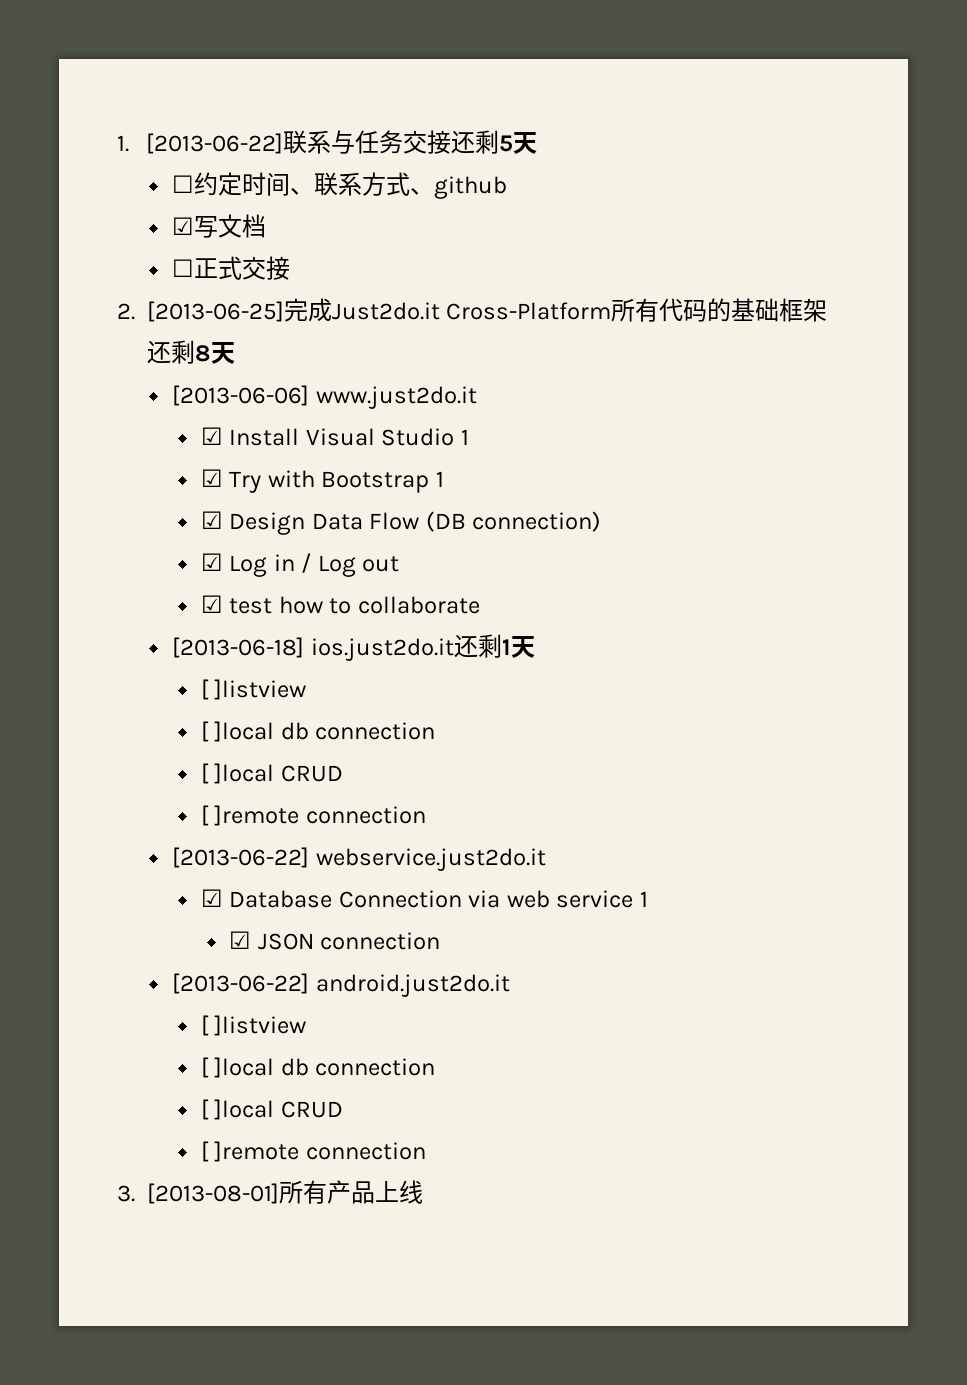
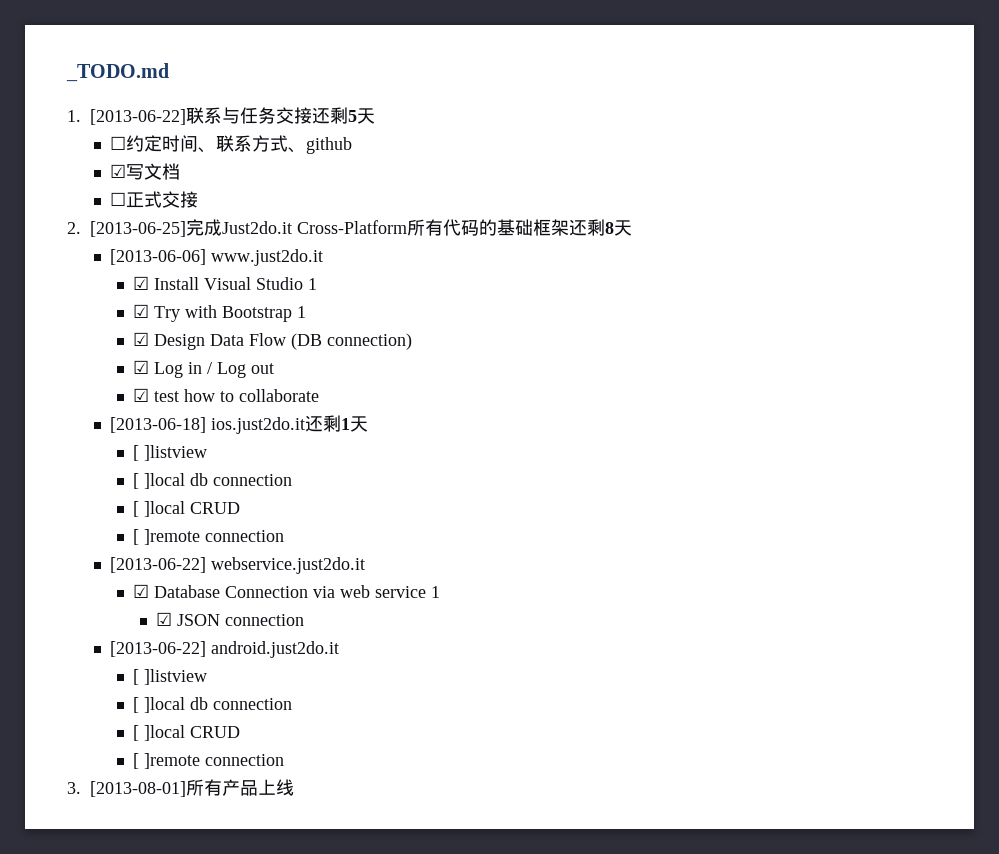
(117, 143) none -> [66,63,169,82] _TODO.md //

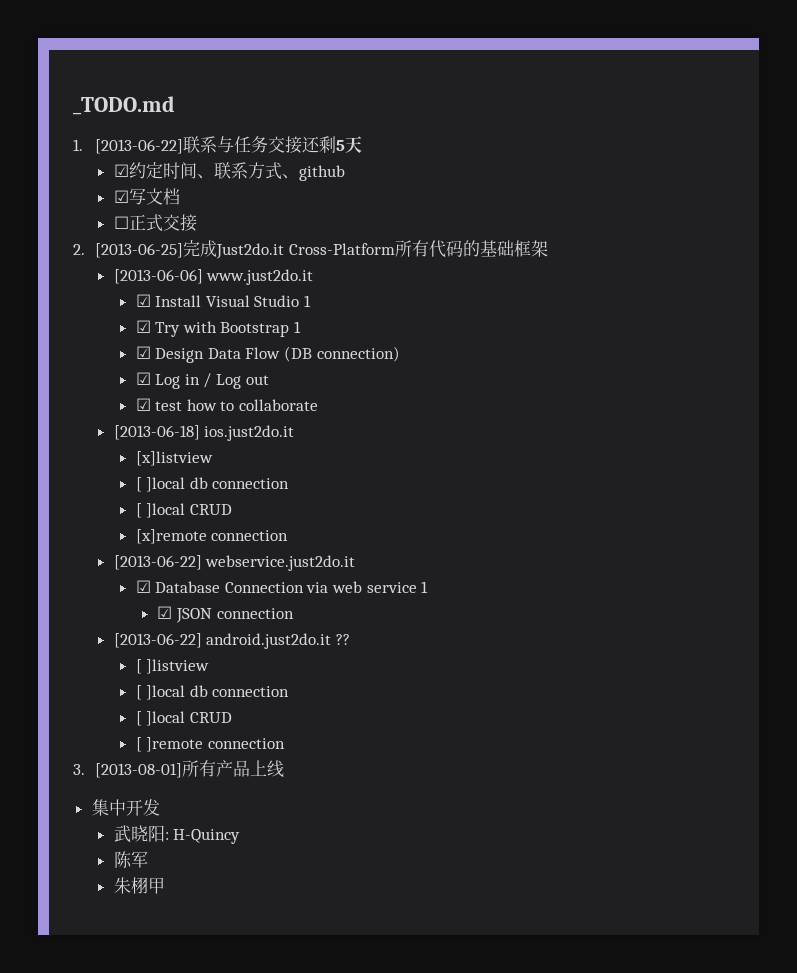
[110,136,127,150] ☐ -> [113,164,129,177] ☑
[569,219,633,236] 还剩8天 -> (548, 248) none
[305,415,369,432] [133,445,208,461] [133,473,293,489] [133,501,241,517] [133,529,201,545] 还剩1天 // [ ]listview // [ ]local db connection // [ ]local CRUD // [ ]remote -> [135,451,213,466] [135,477,290,492] [135,503,232,518] [135,529,207,544] // [x]listview // [ ]local db connection // [ ]local CRUD // [x]remote
(340, 649) none -> [335,634,350,645] ??
(295, 787) none -> [91,799,160,816] [113,825,241,844] [113,851,148,868] [113,877,165,894] // 集中开发 // 武晓阳: H-Quincy // 陈军 // 朱栩甲

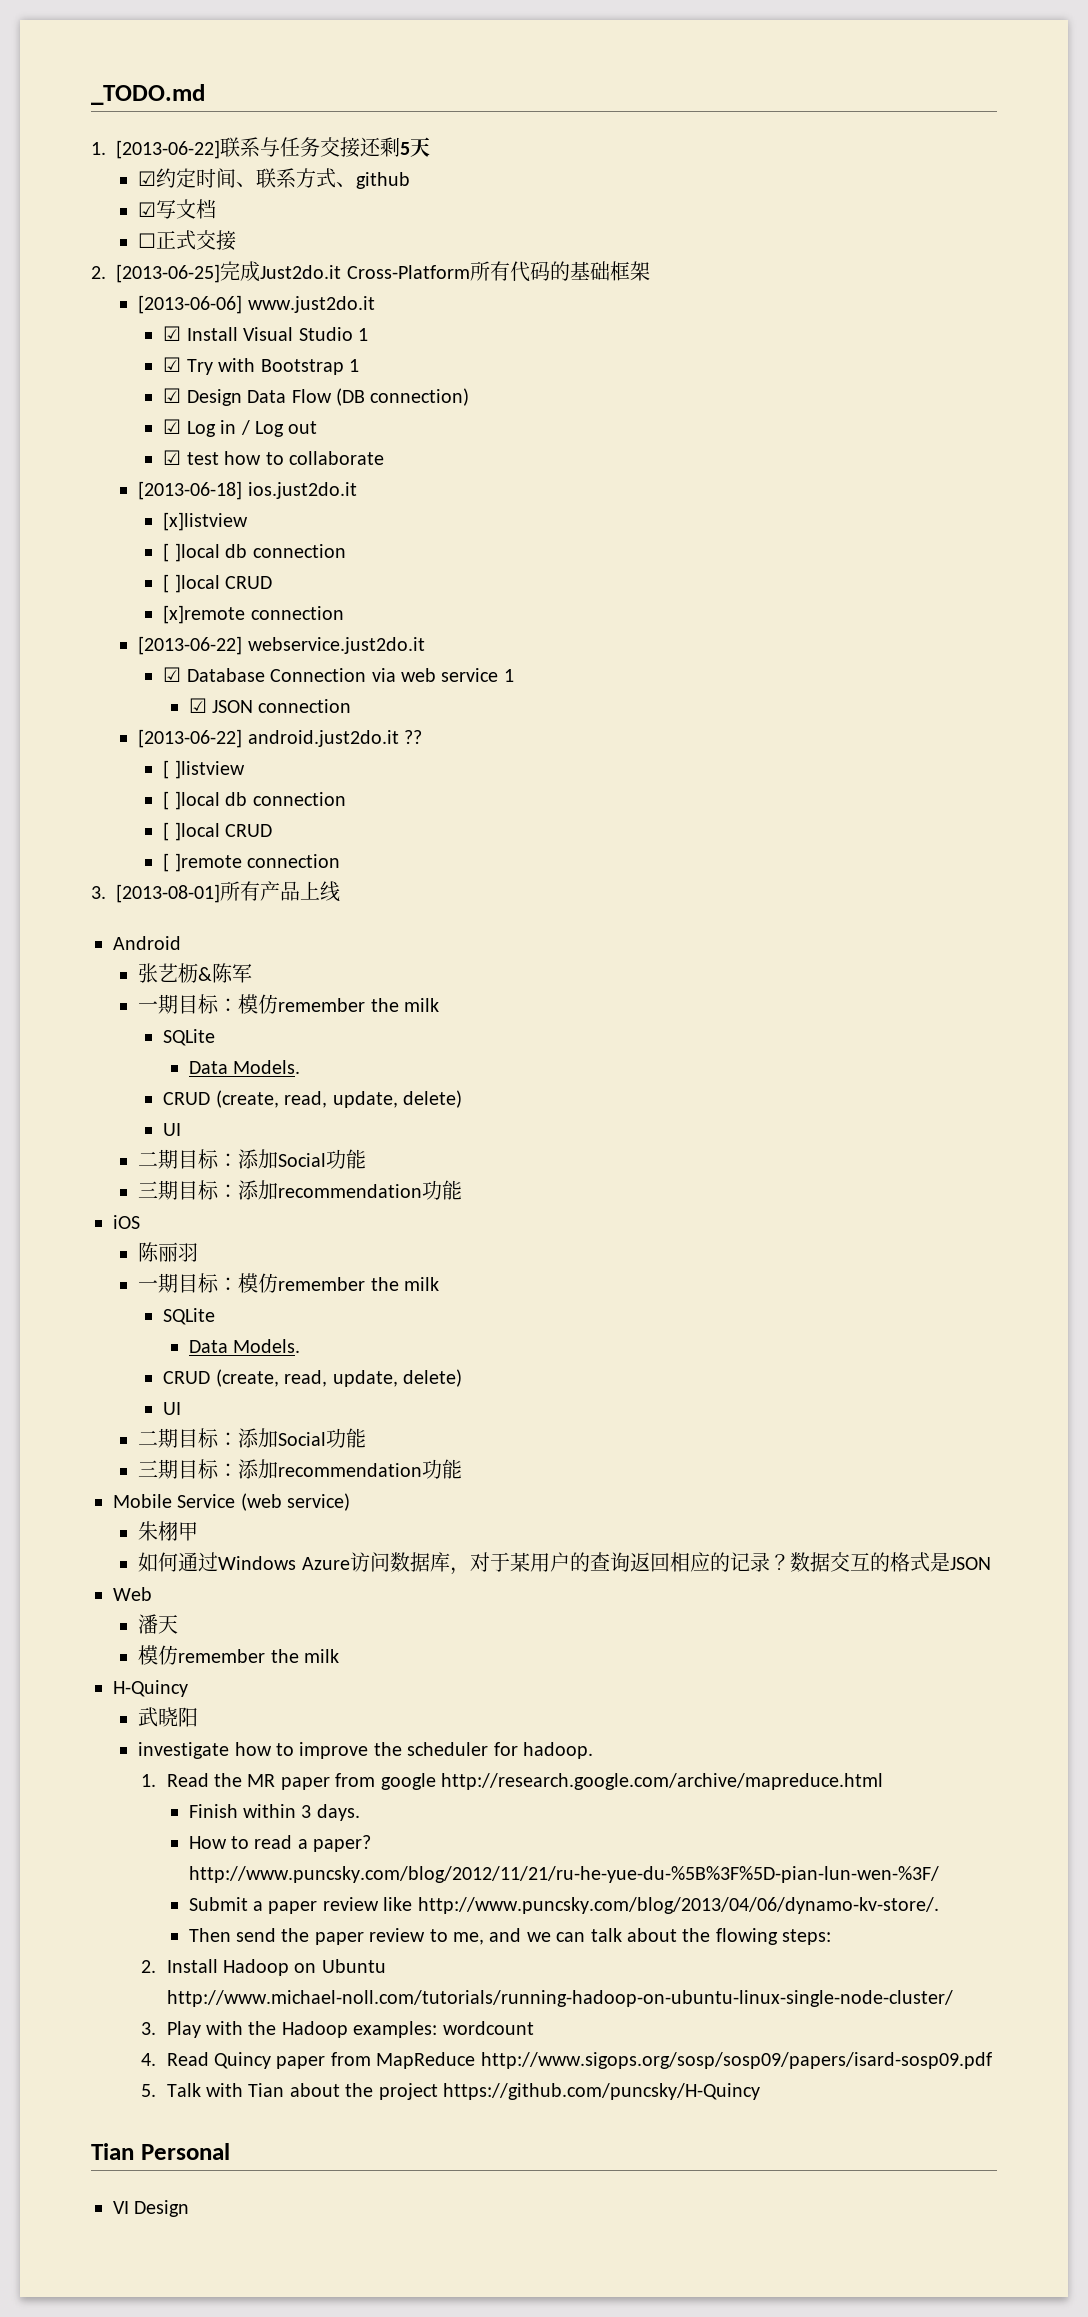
[91,799,160,816] [113,825,241,844] [113,851,148,868] [113,877,165,894] 集中开发 // 武晓阳: H-Quincy // 陈军 // 朱栩甲 -> [113,936,181,950] [138,963,253,983] [138,994,439,1014] [163,1029,216,1046] [188,1060,300,1074] [163,1090,462,1108] [163,1123,182,1136] [138,1149,367,1169] [138,1180,463,1200] [113,1215,140,1229] [138,1242,199,1262] [138,1273,439,1293] [163,1308,216,1325] [188,1339,300,1353] [163,1369,462,1387] [163,1402,182,1415] [138,1428,367,1448] [138,1459,463,1479] [113,1493,351,1511] [138,1521,199,1541] [138,1552,991,1575] [113,1587,152,1601] [138,1614,179,1634] [138,1645,339,1665] [113,1680,188,1697] [138,1707,199,1727] [138,1742,593,1759] [141,1773,883,1790] [188,1804,360,1821] [188,1835,372,1852] [188,1866,939,1883] [188,1897,939,1914] [188,1928,832,1945] [141,1959,386,1976] [166,1990,953,2007] [141,2021,534,2038] [141,2052,992,2069] [141,2083,760,2100] [91,2143,230,2160] [113,2200,190,2217] Android // 张艺枥&陈军 // 一期目标：模仿remember the milk // SQLite // Data Models. // CRUD (create, read, update, delete) // UI // 二期目标：添加Social功能 // 三期目标：添加recommendation功能 // iOS // 陈丽羽 // 一期目标：模仿remember the milk // SQLite // Data Models. // CRUD (create, read, update, delete) // UI // 二期目标：添加Social功能 // 三期目标：添加recommendation功能 // Mobile Service (web service) // 朱栩甲 // 如何通过Windows Azure访问数据库，对于某用户的查询返回相应的记录？数据交互的格式是JSON // Web // 潘天 // 模仿remember the milk // H-Quincy // 武晓阳 // investigate how to improve the scheduler for hadoop. // 1. Read the MR paper from google http://research.google.com/archive/mapreduce.html // Finish within 3 days. // How to read a paper? http://www.puncsky.com/blog/2012/11/21/ru-he-yue-du-%5B%3F%5D-pian-lun-wen-%3F/ // Submit a paper review like http://www.puncsky.com/blog/2013/04/06/dynamo-kv-store/. // Then send the paper review to me, and we can talk about the flowing steps: // 2. Install Hadoop on Ubuntu http://www.michael-noll.com/tutorials/running-hadoop-on-ubuntu-linux-single-node-cluster/ // 3. Play with the Hadoop examples: wordcount // 4. Read Quincy paper from MapReduce http://www.sigops.org/sosp/sosp09/papers/isard-sosp09.pdf // 5. Talk with Tian about the project https://github.com/puncsky/H-Quincy // Tian Personal // VI Design

